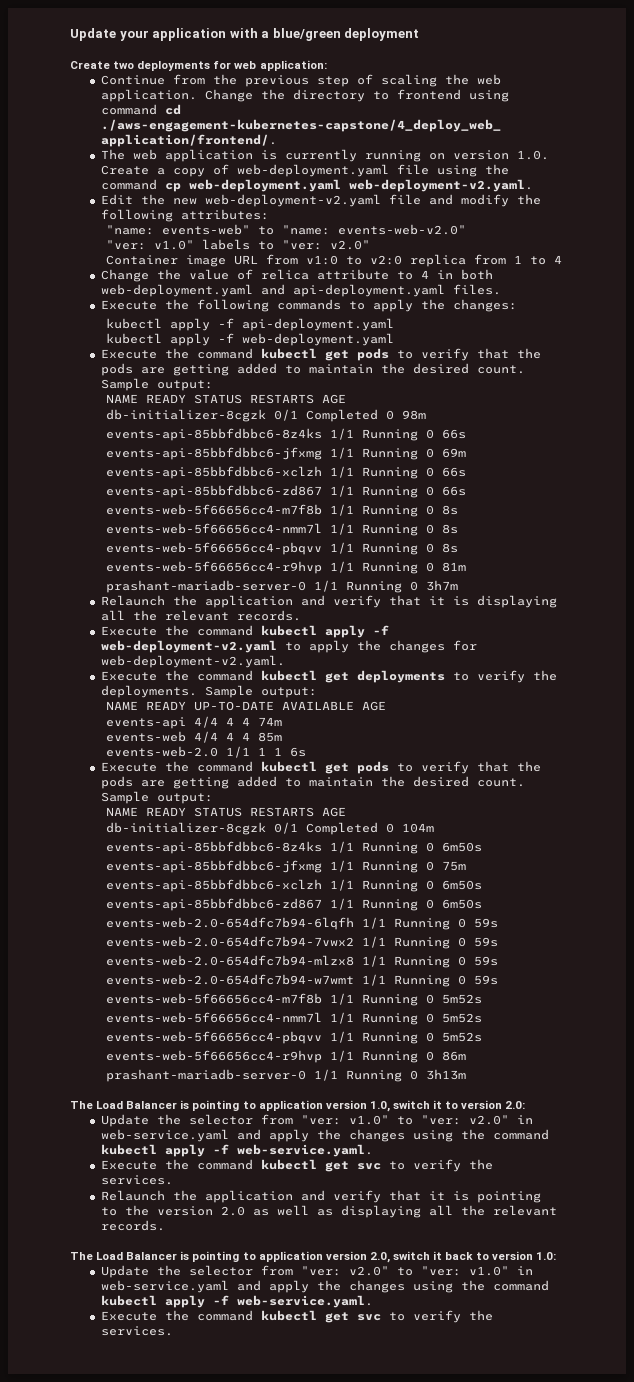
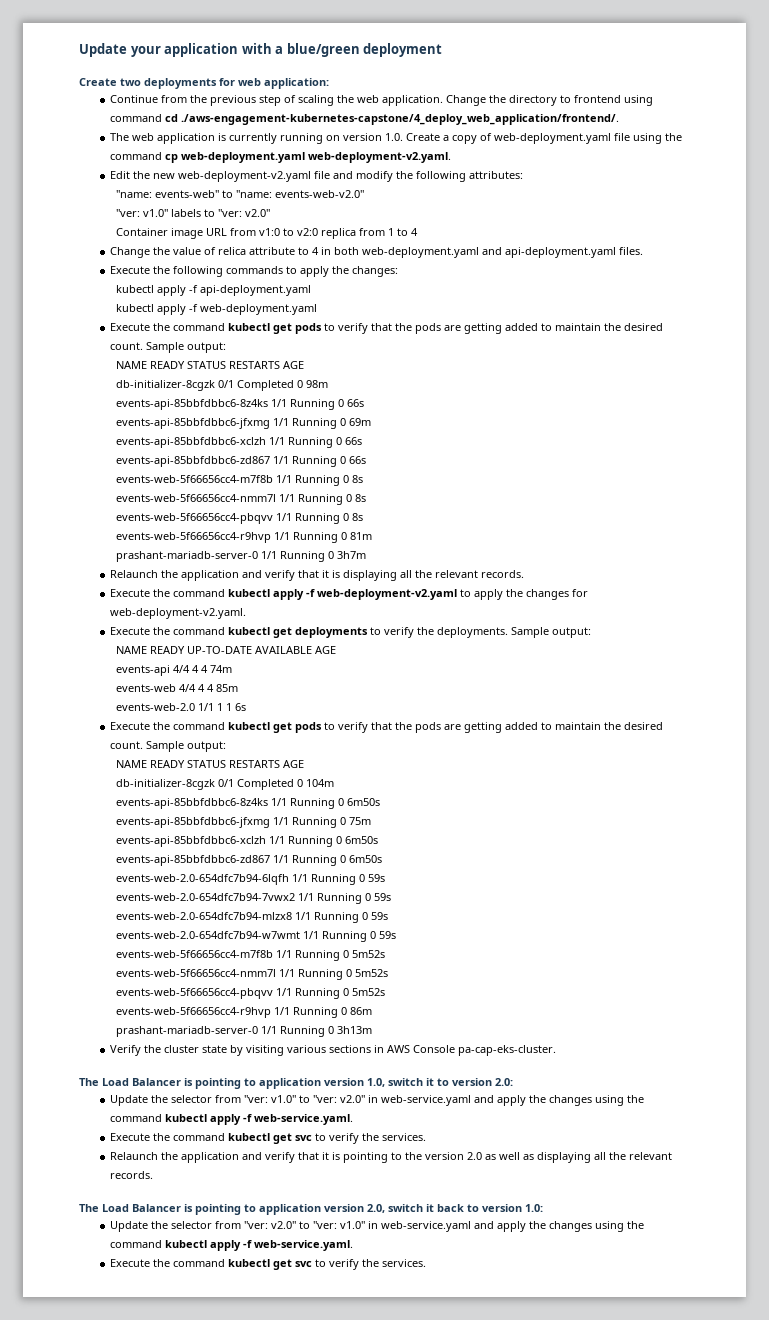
(467, 1074) none -> [109,1045,556,1056] // Verify the cluster state by visiting various sections in AWS Console pa-cap-eks-cluster.

